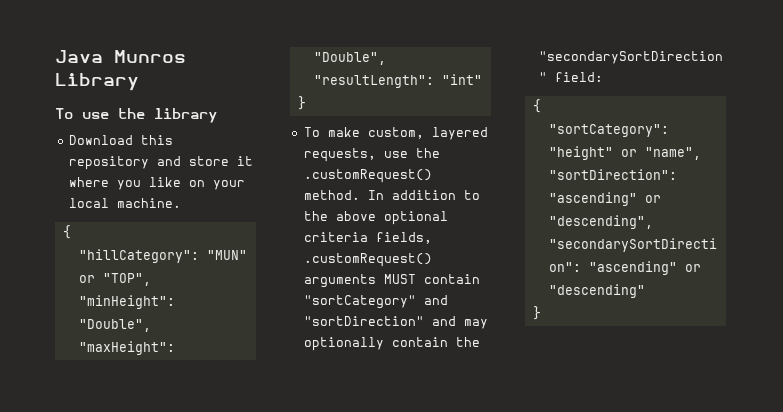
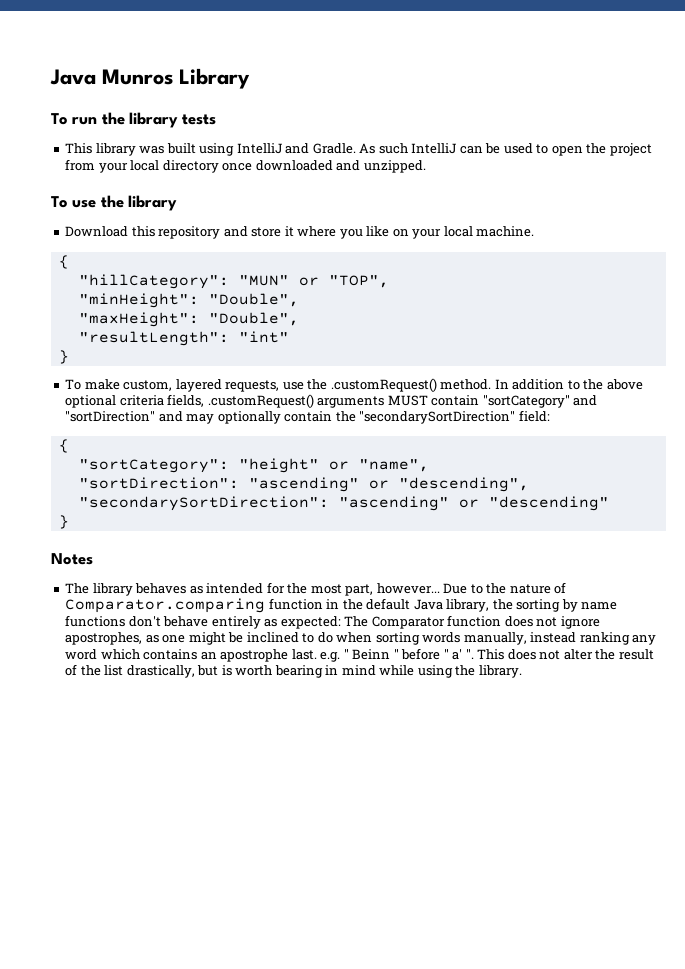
(139, 82) none -> [51,112,216,128] [65,143,652,156] [65,159,426,173] // To run the library tests // This library was built using IntelliJ and Gradle. As such IntelliJ can be used to open the project from your local directory once downloaded and unzipped.
(541, 313) none -> [51,553,93,565] [65,582,567,596] [65,598,618,613] [65,615,600,629] [65,632,657,645] [65,648,654,662] [65,664,522,678] // Notes // The library behaves as intended for the most part, however... Due to the nature of Comparator.comparing function in the default Java library, the sorting by name functions don't behave entirely as expected: The Comparator function does not ignore apostrophes, as one might be inclined to do when sorting words manually, instead ranking any word which contains an apostrophe last. e.g. " Beinn " before " a' ". This does not alter the result of the list drastically, but is worth bearing in mind while using the library.

